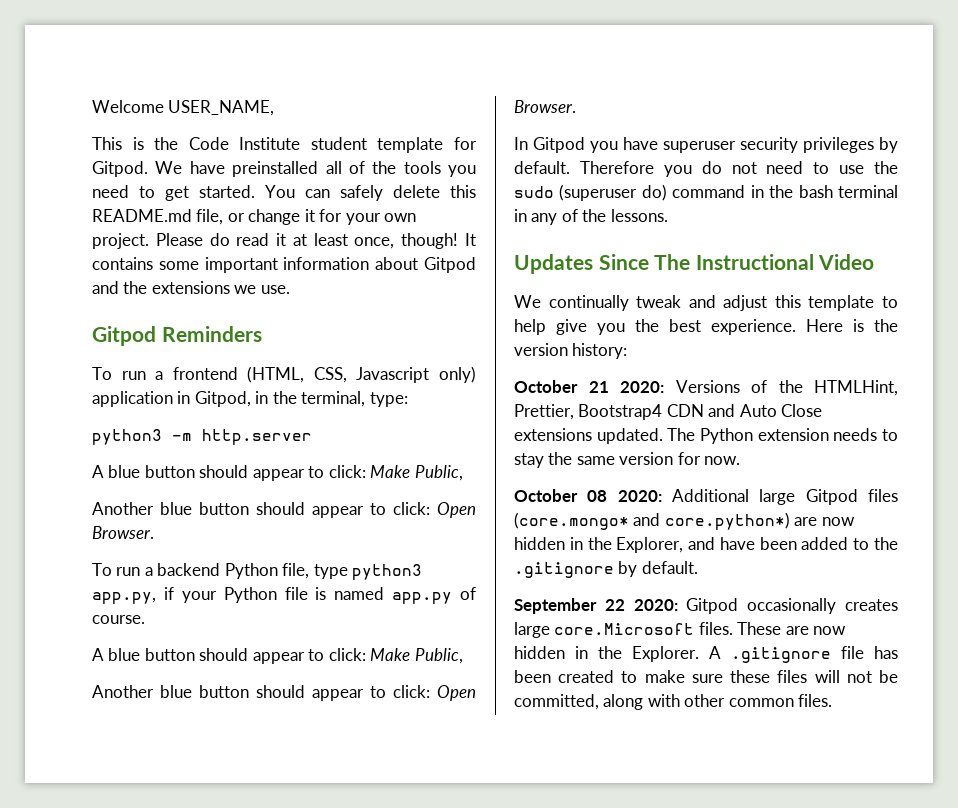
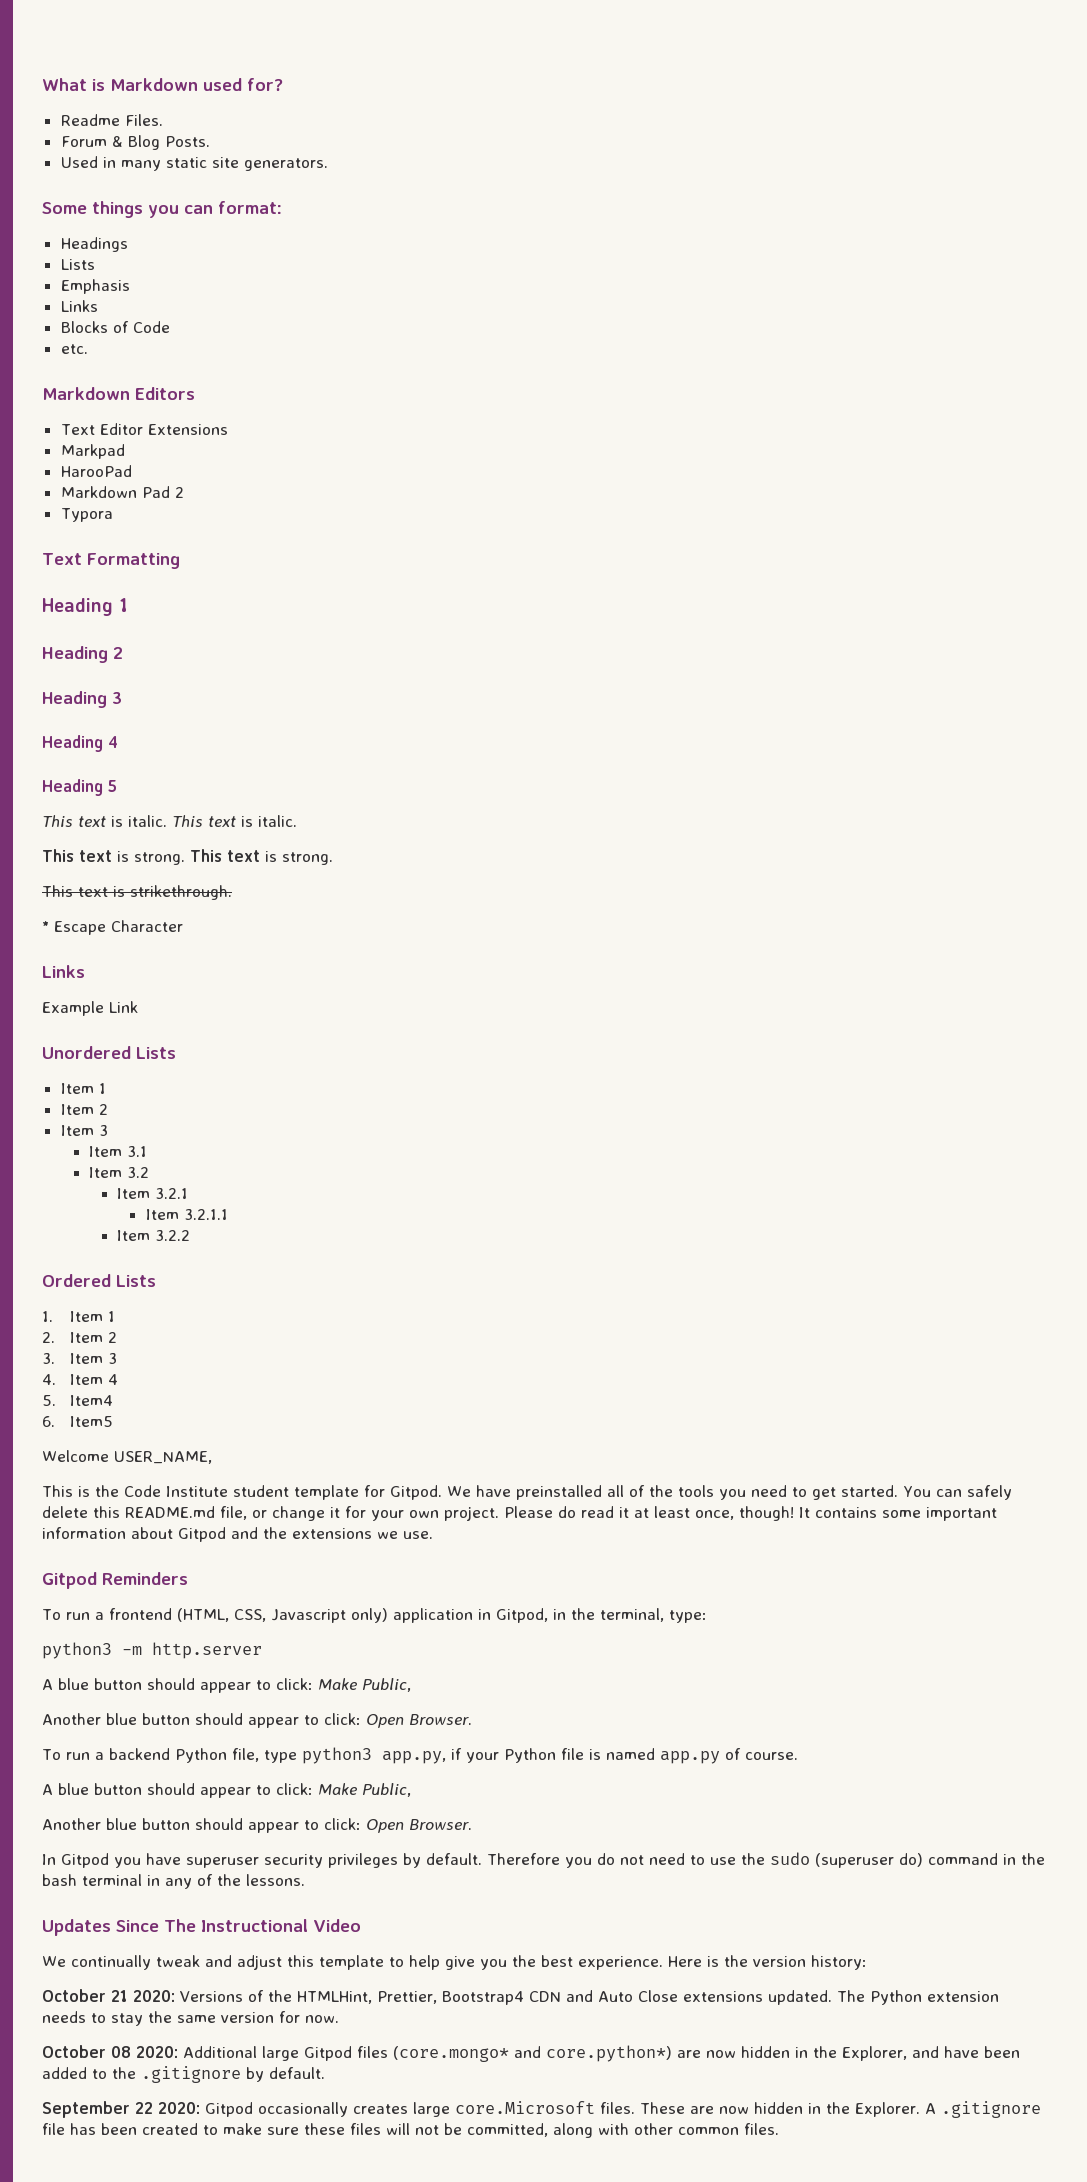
(92, 106) none -> [42,78,283,91] [60,114,163,126] [60,135,210,150] [60,156,328,171] [42,201,282,218] [60,237,128,252] [60,259,95,270] [60,279,130,294] [60,300,98,312] [60,321,170,333] [60,344,88,354] [42,387,195,400] [60,423,228,435] [60,444,125,459] [60,465,132,477] [60,486,184,498] [60,508,113,522] [42,553,180,569] [42,598,128,616] [42,646,123,663] [42,691,122,708] [42,735,118,752] [42,779,117,796] [42,815,297,827] [42,849,333,865] [42,885,232,900] [42,920,183,935] [42,965,85,978] [42,1001,138,1016] [42,1046,176,1059] [60,1083,106,1094] [60,1104,108,1115] [60,1125,108,1136] [89,1146,148,1157] [89,1167,150,1178] [117,1188,189,1199] [145,1209,228,1220] [117,1230,191,1241] [42,1274,156,1287] [42,1311,116,1322] [42,1332,118,1343] [42,1353,118,1364] [42,1374,119,1385] [42,1395,114,1406] [42,1416,114,1427] What is Markdown used for? // Readme Files. // Forum & Blog Posts. // Used in many static site generators. // Some things you can format: // Headings // Lists // Emphasis // Links // Blocks of Code // etc. // Markdown Editors // Text Editor Extensions // Markpad // HarooPad // Markdown Pad 2 // Typora // Text Formatting // Heading 1 // Heading 2 // Heading 3 // Heading 4 // Heading 5 // This text is italic. This text is italic. // This text is strong. This text is strong. // This text is strikethrough. // * Escape Character // Links // Example Link // Unordered Lists // Item 1 // Item 2 // Item 3 // Item 3.1 // Item 3.2 // Item 3.2.1 // Item 3.2.1.1 // Item 3.2.2 // Ordered Lists // 1. Item 1 // 2. Item 2 // 3. Item 3 // 4. Item 4 // 5. Item4 // 6. Item5 //

